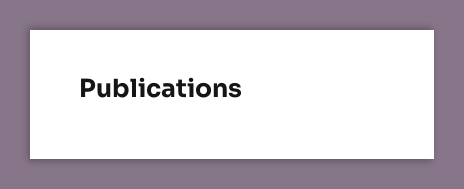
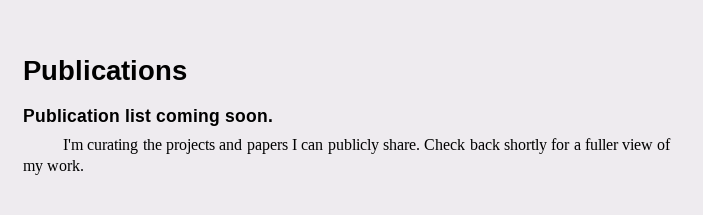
(242, 87) none -> [23,109,273,126] [63,138,672,154] [23,160,85,175] // Publication list coming soon. // I'm curating the projects and papers I can publicly share. Check back shortly for a fuller view of my work.

